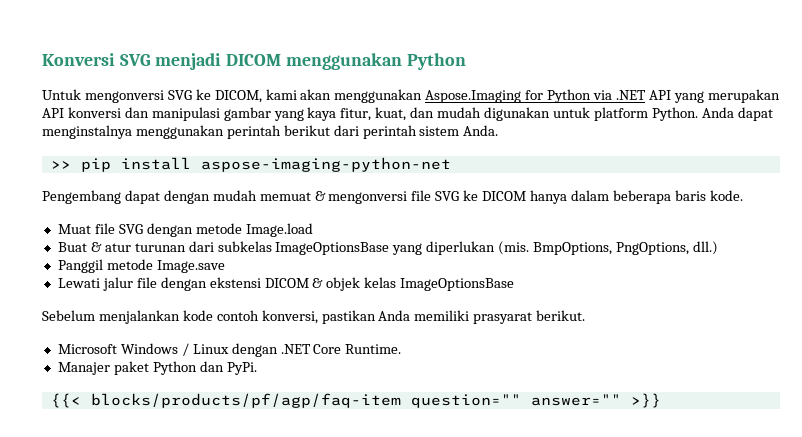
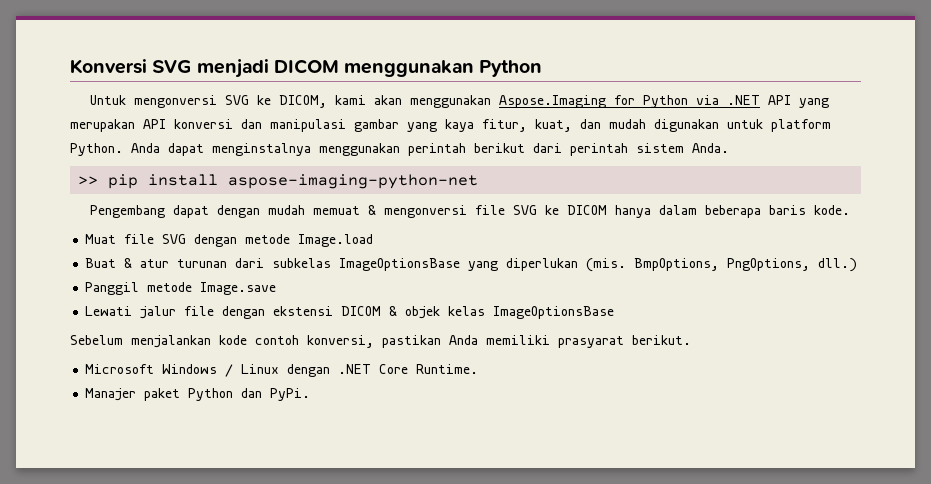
[50,393,661,408] // {{< blocks/products/pf/agp/faq-item question="" answer="" >}} -> (311, 394) none

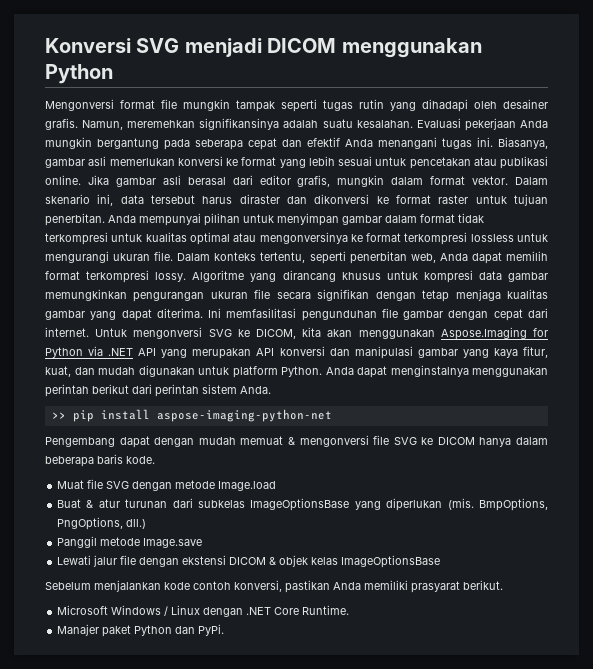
(543, 68) none -> [45,99,548,112] [45,118,548,131] [45,137,548,150] [45,156,548,169] [45,175,548,187] [45,194,548,206] [45,213,484,226] [45,232,548,245] [45,251,548,264] [45,270,549,283] [45,289,549,302] [45,308,548,321] [45,327,89,337] Mengonversi format file mungkin tampak seperti tugas rutin yang dihadapi oleh desainer grafis. Namun, meremehkan signifikansinya adalah suatu kesalahan. Evaluasi pekerjaan Anda mungkin bergantung pada seberapa cepat dan efektif Anda menangani tugas ini. Biasanya, gambar asli memerlukan konversi ke format yang lebih sesuai untuk pencetakan atau publikasi online. Jika gambar asli berasal dari editor grafis, mungkin dalam format vektor. Dalam skenario ini, data tersebut harus diraster dan dikonversi ke format raster untuk tujuan penerbitan. Anda mempunyai pilihan untuk menyimpan gambar dalam format tidak terkompresi untuk kualitas optimal atau mengonversinya ke format terkompresi lossless untuk mengurangi ukuran file. Dalam konteks tertentu, seperti penerbitan web, Anda dapat memilih format terkompresi lossy. Algoritme yang dirancang khusus untuk kompresi data gambar memungkinkan pengurangan ukuran file secara signifikan dengan tetap menjaga kualitas gambar yang dapat diterima. Ini memfasilitasi pengunduhan file gambar dengan cepat dari internet.
[334,95,366,105] kami -> [302,327,322,337] kita

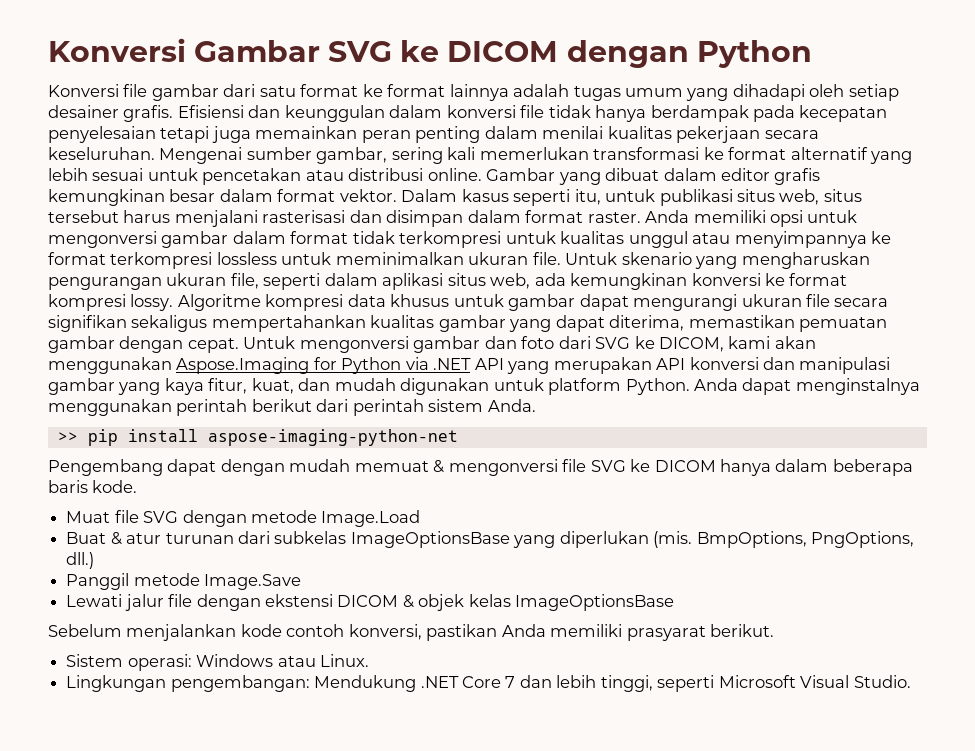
[45,38,482,58] [45,64,113,84] [45,99,384,112] Konversi SVG menjadi DICOM menggunakan Python // Mengonversi format file mungkin tampak seperti tugas rutin -> [48,38,812,68] [48,84,684,101] Konversi Gambar SVG ke DICOM dengan Python // Konversi file gambar dari satu format ke format lainnya adalah tugas umum
(497, 105) none -> [848,84,899,101] setiap
[82,118,548,131] [45,137,548,150] [45,156,277,168] Namun, meremehkan signifikansinya adalah suatu kesalahan. Evaluasi pekerjaan Anda mungkin bergantung pada seberapa cepat dan efektif Anda menangani tugas ini. Biasanya, gambar asli memerlukan konversi ke format -> [177,105,888,122] [48,126,819,143] [48,147,868,164] Efisiensi dan keunggulan dalam konversi file tidak hanya berdampak pada kecepatan penyelesaian tetapi juga memainkan peran penting dalam menilai kualitas pekerjaan secara keseluruhan. Mengenai sumber gambar, sering kali memerlukan transformasi ke format alternatif
[500,156,548,169] [45,175,548,187] [45,194,548,206] [45,213,339,226] publikasi online. Jika gambar asli berasal dari editor grafis, mungkin dalam format vektor. Dalam skenario ini, data tersebut harus diraster dan dikonversi ke format raster untuk tujuan penerbitan. Anda mempunyai pilihan untuk menyimpan -> [348,168,821,185] [48,189,862,206] [48,210,858,227] [48,231,157,248] distribusi online. Gambar yang dibuat dalam editor grafis kemungkinan besar dalam format vektor. Dalam kasus seperti itu, untuk publikasi situs web, situs tersebut harus menjalani rasterisasi dan disimpan dalam format raster. Anda memiliki opsi untuk mengonversi
[189,232,348,245] optimal atau mengonversinya -> [628,231,867,248] unggul atau menyimpannya
[45,251,109,263] mengurangi -> [335,252,464,265] meminimalkan
[177,251,548,264] [45,270,549,283] [45,289,205,302] Dalam konteks tertentu, seperti penerbitan web, Anda dapat memilih format terkompresi lossy. Algoritme yang dirancang khusus untuk kompresi data gambar memungkinkan pengurangan -> [565,252,870,269] [48,273,848,290] [48,294,738,311] Untuk skenario yang mengharuskan pengurangan ukuran file, seperti dalam aplikasi situs web, ada kemungkinan konversi ke format kompresi lossy. Algoritme kompresi data khusus untuk gambar dapat mengurangi
[375,289,501,302] dengan tetap menjaga -> [131,315,366,332] sekaligus mempertahankan
[156,308,548,321] [45,327,203,339] diterima. Ini memfasilitasi pengunduhan file gambar dengan cepat dari internet. Untuk mengonversi -> [609,315,888,332] [48,336,591,353] diterima, memastikan pemuatan gambar dengan cepat. Untuk mengonversi gambar dan foto dari
[302,327,322,337] kita -> [728,336,771,349] kami
[218,481,277,491] Image.load -> [321,510,421,527] Image.Load
[143,538,203,548] Image.save -> [204,574,302,590] Image.Save
[57,605,350,617] [57,624,225,637] Microsoft Windows / Linux dengan .NET Core Runtime. // Manajer paket Python dan PyPi. -> [66,654,369,671] [66,675,911,692] Sistem operasi: Windows atau Linux. // Lingkungan pengembangan: Mendukung .NET Core 7 dan lebih tinggi, seperti Microsoft Visual Studio.

